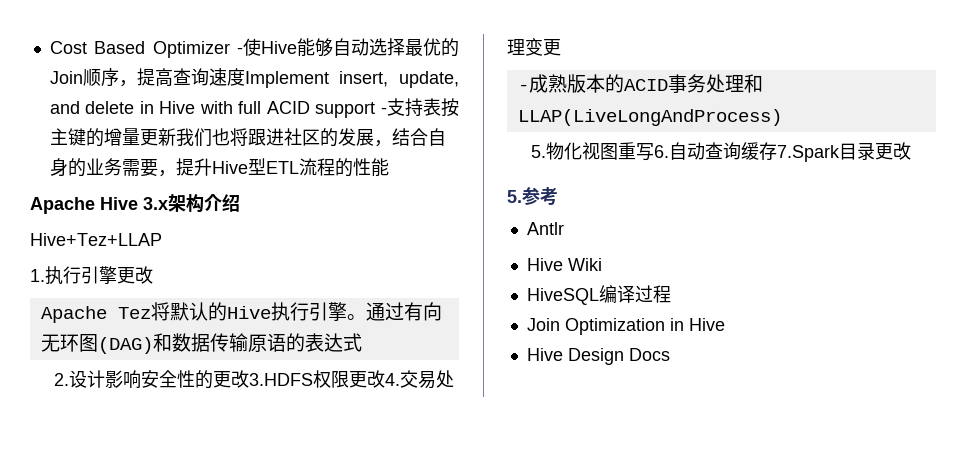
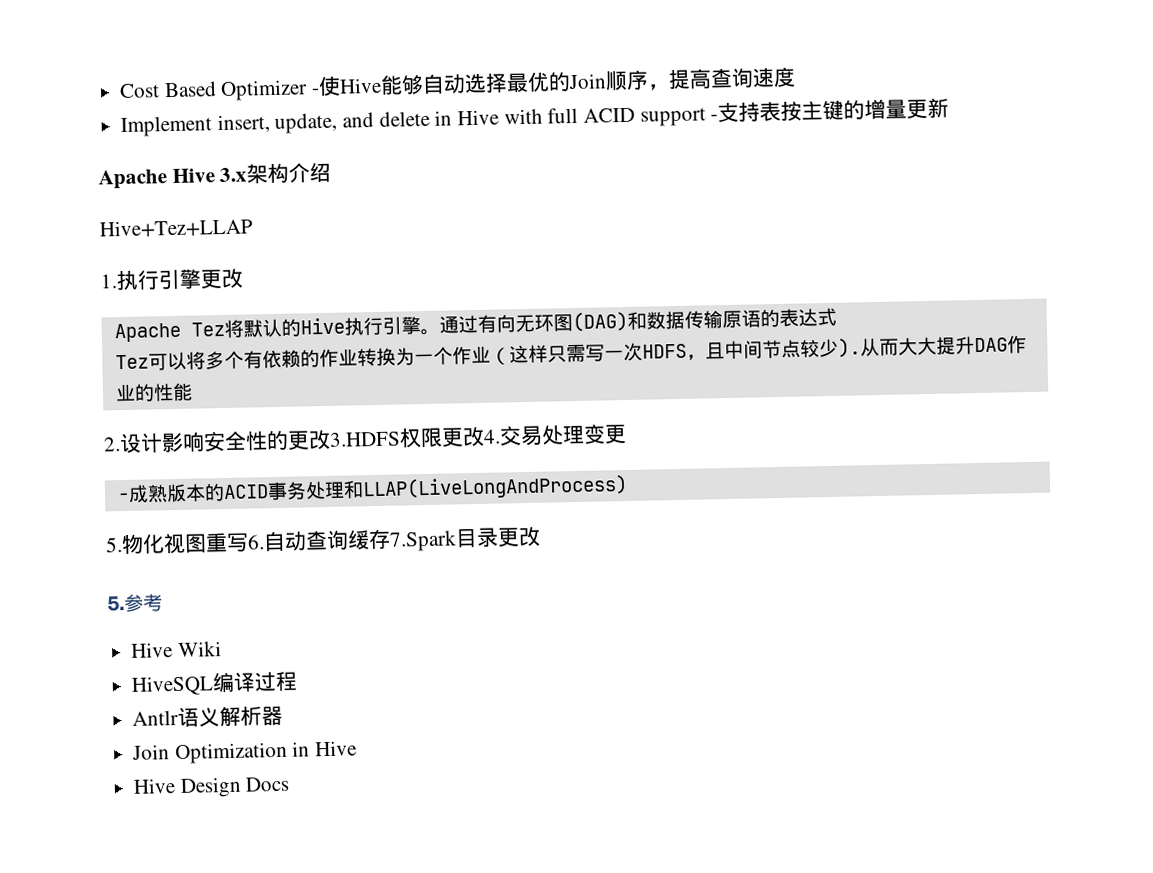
(245, 77) none -> (797, 76) //
[175,128,446,147] [49,158,389,177] 我们也将跟进社区的发展，结合自身的业务需要，提升Hive型ETL流程的性能 -> (950, 107) none
(362, 342) none -> [114,335,1027,371] [114,382,193,402] // Tez可以将多个有依赖的作业转换为一个作业（这样只需写一次HDFS，且中间节点较少).从而大大提升DAG作业的性能
[526,222,564,235] // Antlr -> (163, 602) none
(671, 294) none -> [132,705,284,727] // Antlr语义解析器

